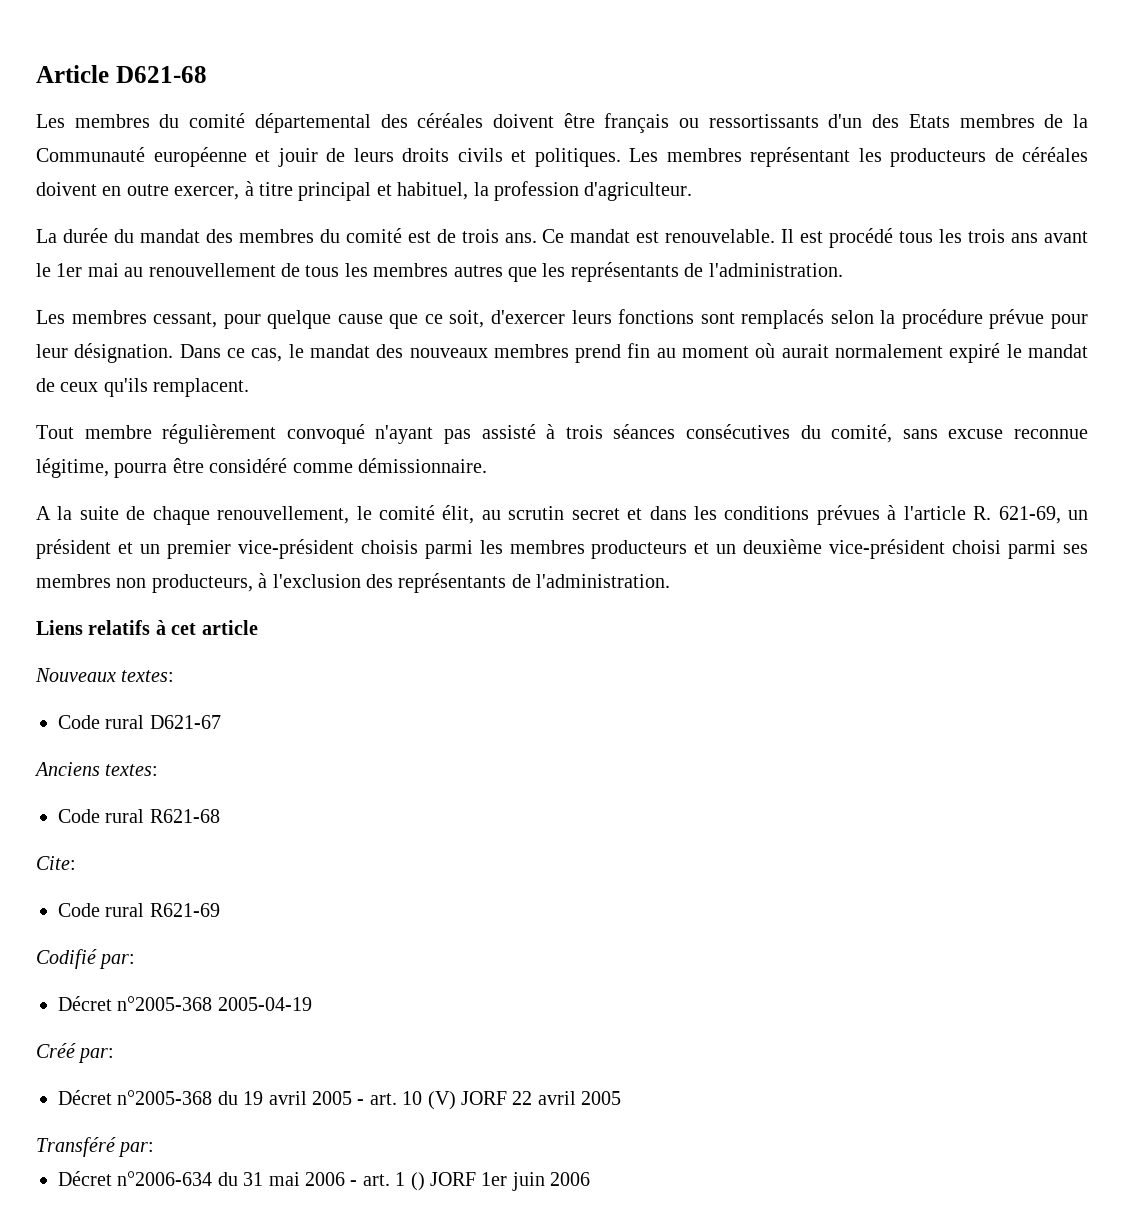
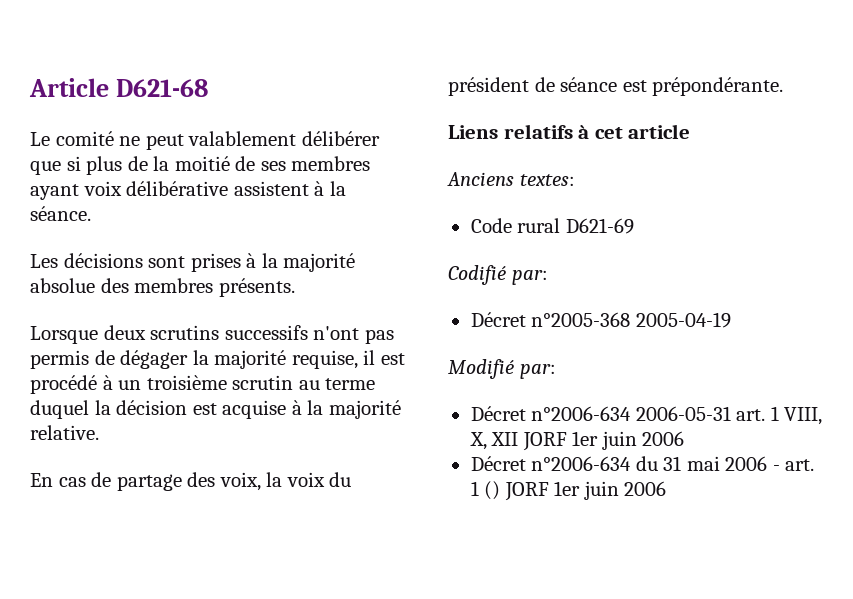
[36,113,1089,133] [36,147,1088,167] [36,181,693,201] [36,228,1088,248] [36,262,843,282] [36,309,1088,329] [36,343,1088,363] [36,378,250,397] [36,424,1089,444] [36,458,487,478] [36,505,1089,525] [36,539,1088,559] [36,573,671,593] Les membres du comité départemental des céréales doivent être français ou ressortissants d'un des Etats membres de la Communauté européenne et jouir de leurs droits civils et politiques. Les membres représentant les producteurs de céréales doivent en outre exercer, à titre principal et habituel, la profession d'agriculteur. // La durée du mandat des membres du comité est de trois ans. Ce mandat est renouvelable. Il est procédé tous les trois ans avant le 1er mai au renouvellement de tous les membres autres que les représentants de l'administration. // Les membres cessant, pour quelque cause que ce soit, d'exercer leurs fonctions sont remplacés selon la procédure prévue pour leur désignation. Dans ce cas, le mandat des nouveaux membres prend fin au moment où aurait normalement expiré le mandat de ceux qu'ils remplacent. // Tout membre régulièrement convoqué n'ayant pas assisté à trois séances consécutives du comité, sans excuse reconnue légitime, pourra être considéré comme démissionnaire. // A la suite de chaque renouvellement, le comité élit, au scrutin secret et dans les conditions prévues à l'article R. 621-69, un président et un premier vice-président choisis parmi les membres producteurs et un deuxième vice-président choisi parmi ses membres non producteurs, à l'exclusion des représentants de l'administration. -> [30,131,380,150] [30,156,371,175] [30,181,346,200] [30,206,91,221] [30,253,356,272] [30,278,295,297] [30,325,394,344] [30,350,405,369] [30,375,376,394] [30,400,401,419] [30,425,99,440] [30,472,352,491] [448,77,784,96] Le comité ne peut valablement délibérer que si plus de la moitié de ses membres ayant voix délibérative assistent à la séance. // Les décisions sont prises à la majorité absolue des membres présents. // Lorsque deux scrutins successifs n'ont pas permis de dégager la majorité requise, il est procédé à un troisième scrutin au terme duquel la décision est acquise à la majorité relative. // En cas de partage des voix, la voix du président de séance est prépondérante.
[35,668,175,682] [58,715,221,729] // Nouveaux textes: // Code rural D621-67 -> (691, 131) none
[149,809,220,823] [36,856,76,870] [58,903,220,917] R621-68 // Cite: // Code rural R621-69 -> [565,218,634,234] D621-69
[36,1043,115,1063] [58,1090,622,1110] [36,1137,155,1157] Créé par: // Décret n°2005-368 du 19 avril 2005 - art. 10 (V) JORF 22 avril 2005 // Transféré par: -> [448,359,556,379] [470,406,823,425] [469,431,685,451] Modifié par: // Décret n°2006-634 2006-05-31 art. 1 VIII, X, XII JORF 1er juin 2006

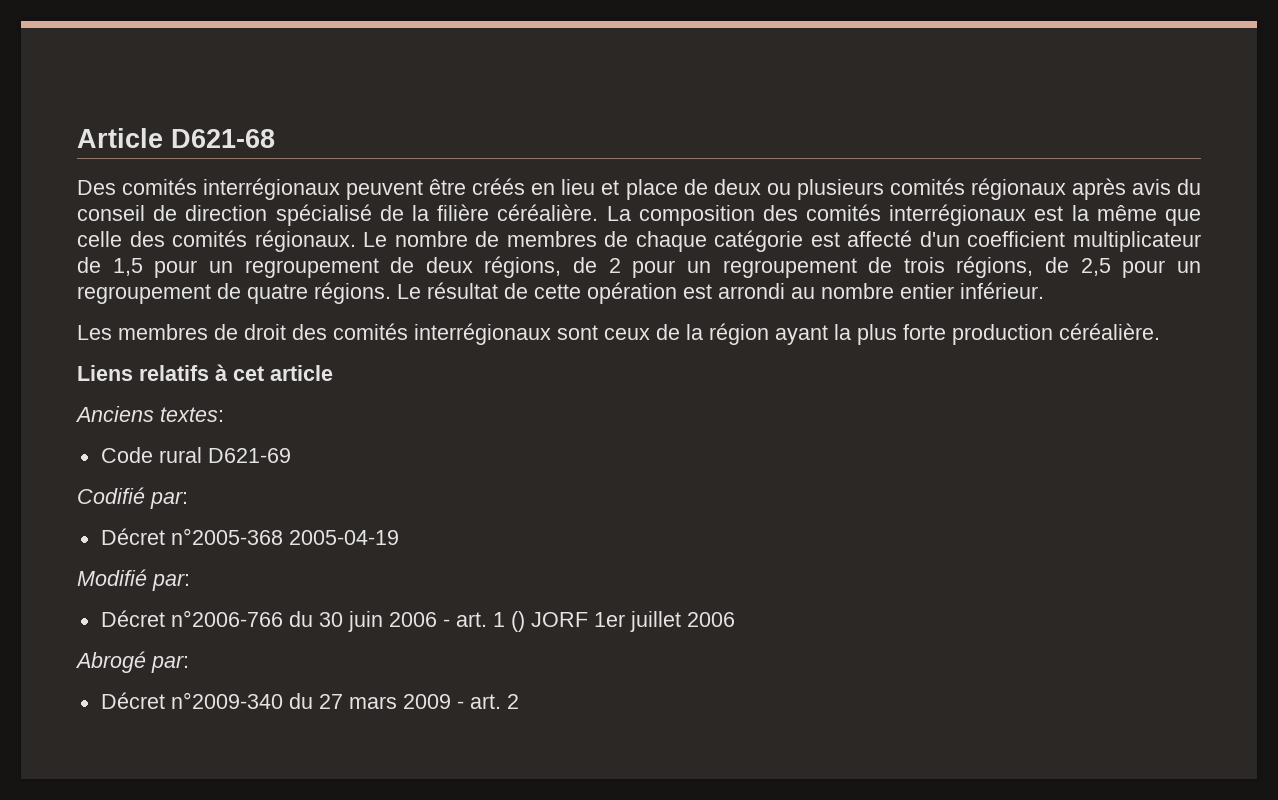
[30,131,380,150] [30,156,371,175] [30,181,346,200] [30,206,91,221] [30,253,356,272] [30,278,295,297] [30,325,394,344] [30,350,405,369] [30,375,376,394] [30,400,401,419] [30,425,99,440] [30,472,352,491] [448,77,784,96] Le comité ne peut valablement délibérer que si plus de la moitié de ses membres ayant voix délibérative assistent à la séance. // Les décisions sont prises à la majorité absolue des membres présents. // Lorsque deux scrutins successifs n'ont pas permis de dégager la majorité requise, il est procédé à un troisième scrutin au terme duquel la décision est acquise à la majorité relative. // En cas de partage des voix, la voix du président de séance est prépondérante. -> [77,178,1201,200] [77,204,1201,226] [77,230,1201,252] [77,256,1201,278] [77,282,1044,304] [77,323,1160,345] Des comités interrégionaux peuvent être créés en lieu et place de deux ou plusieurs comités régionaux après avis du conseil de direction spécialisé de la filière céréalière. La composition des comités interrégionaux est la même que celle des comités régionaux. Le nombre de membres de chaque catégorie est affecté d'un coefficient multiplicateur de 1,5 pour un regroupement de deux régions, de 2 pour un regroupement de trois régions, de 2,5 pour un regroupement de quatre régions. Le résultat de cette opération est arrondi au nombre entier inférieur. // Les membres de droit des comités interrégionaux sont ceux de la région ayant la plus forte production céréalière.
[531,406,823,425] [469,431,685,451] [470,456,720,471] n°2006-634 2006-05-31 art. 1 VIII, X, XII JORF 1er juin 2006 // Décret n°2006-634 du 31 mai -> [170,610,383,632] n°2006-766 du 30 juin
[583,481,667,500] juin 2006 -> [629,611,735,632] [75,651,189,673] [100,692,519,709] juillet 2006 // Abrogé par: // Décret n°2009-340 du 27 mars 2009 - art. 2

